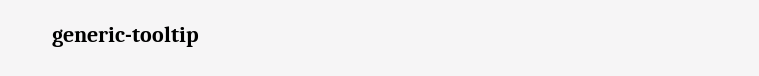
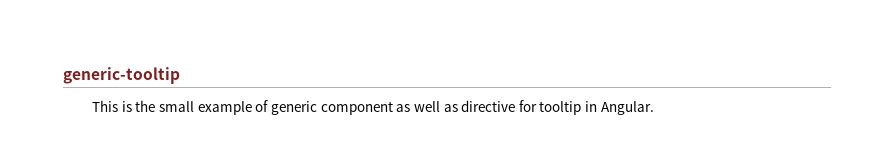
(199, 36) none -> [92,100,654,115] // This is the small example of generic component as well as directive for tooltip in Angular.

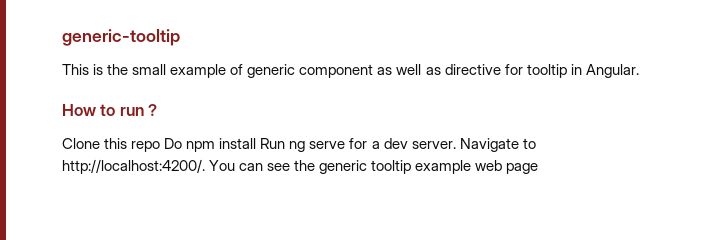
(654, 108) none -> [62,104,158,116] [62,138,536,152] [62,159,539,174] // How to run ? // Clone this repo Do npm install Run ng serve for a dev server. Navigate to http://localhost:4200/. You can see the generic tooltip example web page

